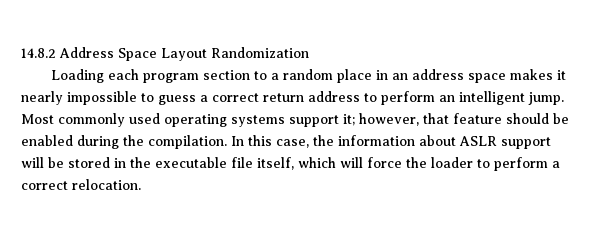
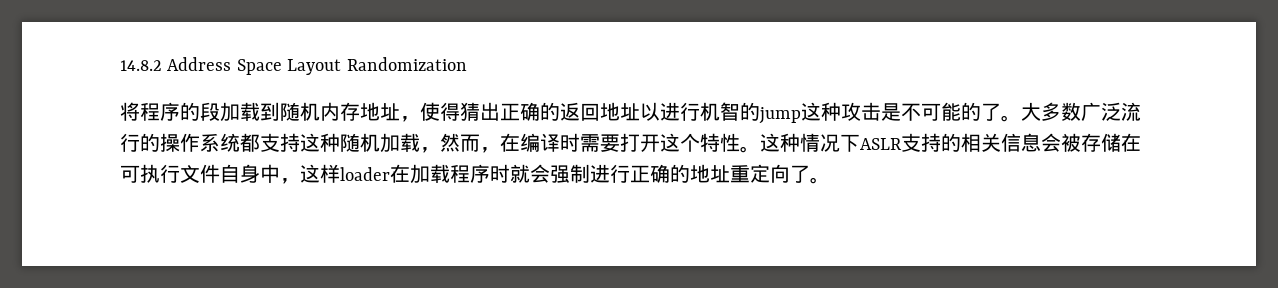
[50,69,566,83] [21,91,564,105] [21,113,569,127] [21,135,551,149] [21,157,560,171] [21,179,141,190] Loading each program section to a random place in an address space makes it nearly impossible to guess a correct return address to perform an intelligent jump. Most commonly used operating systems support it; however, that feature should be enabled during the compilation. In this case, the information about ASLR support will be stored in the executable file itself, which will force the loader to perform a correct relocation. -> [120,102,1141,124] [120,133,1141,153] [120,164,830,184] 将程序的段加载到随机内存地址，使得猜出正确的返回地址以进行机智的jump这种攻击是不可能的了。大多数广泛流行的操作系统都支持这种随机加载，然而，在编译时需要打开这个特性。这种情况下ASLR支持的相关信息会被存储在可执行文件自身中，这样loader在加载程序时就会强制进行正确的地址重定向了。

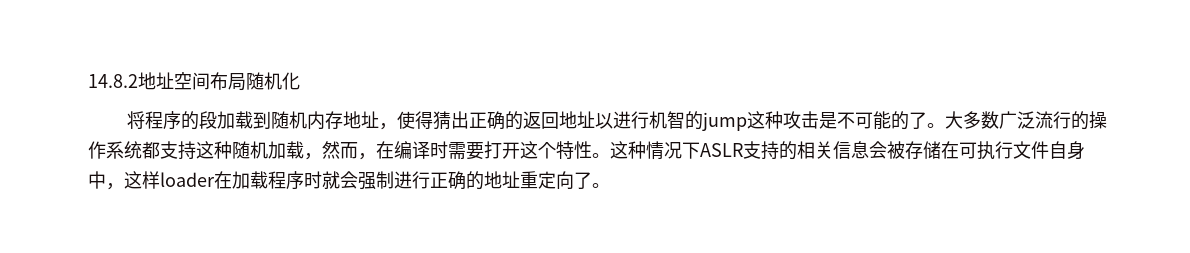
[167,57,467,75] Address Space Layout Randomization -> [138,72,300,91] 地址空间布局随机化

